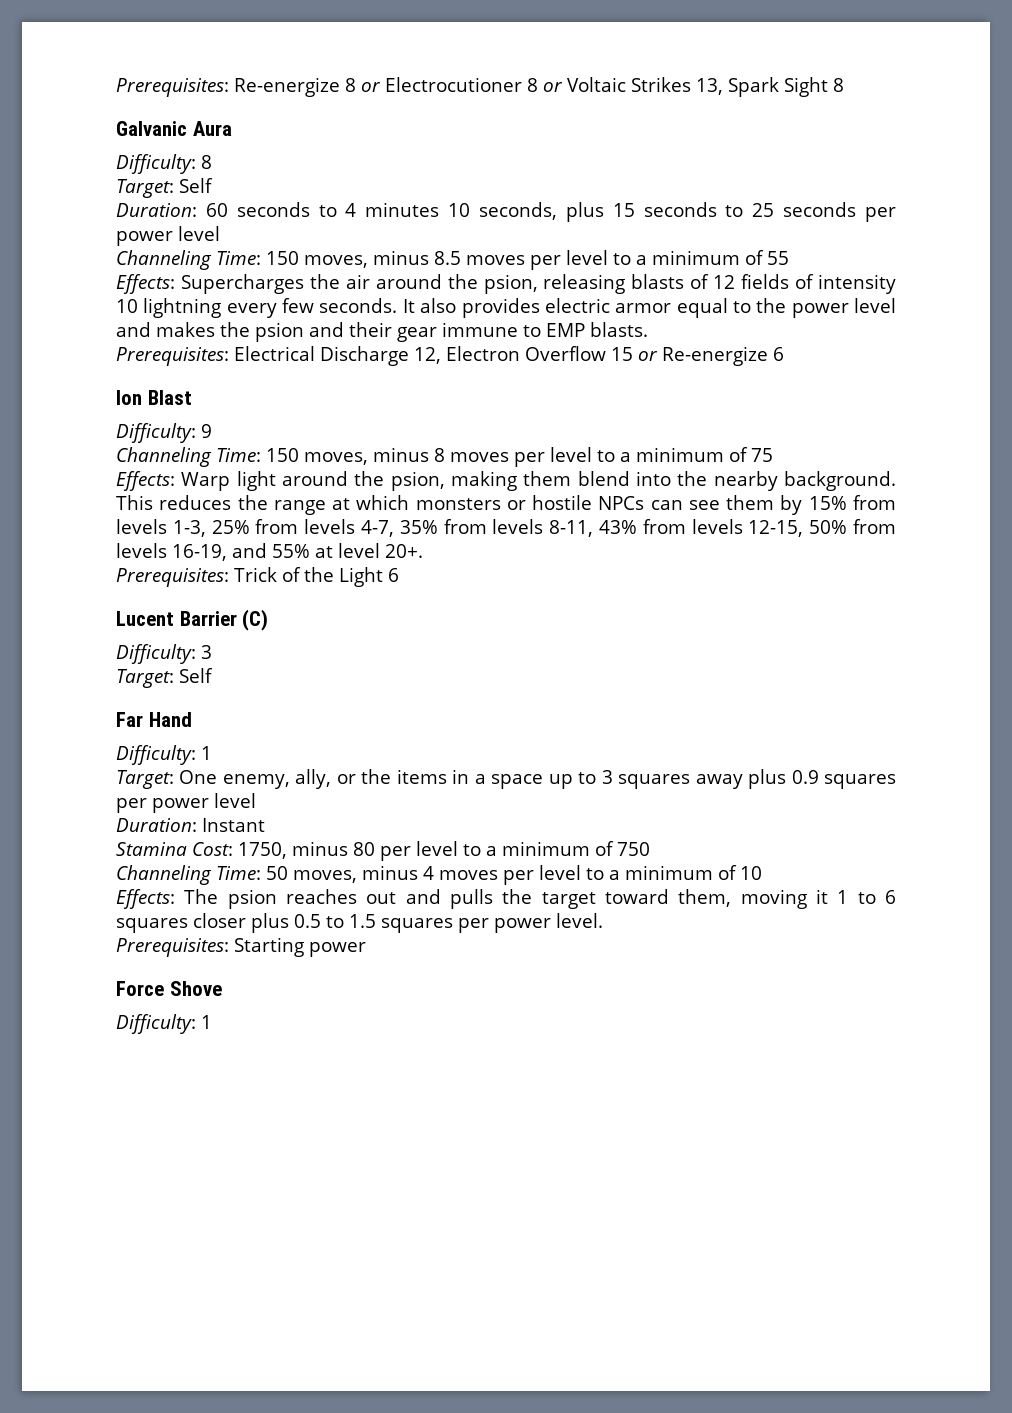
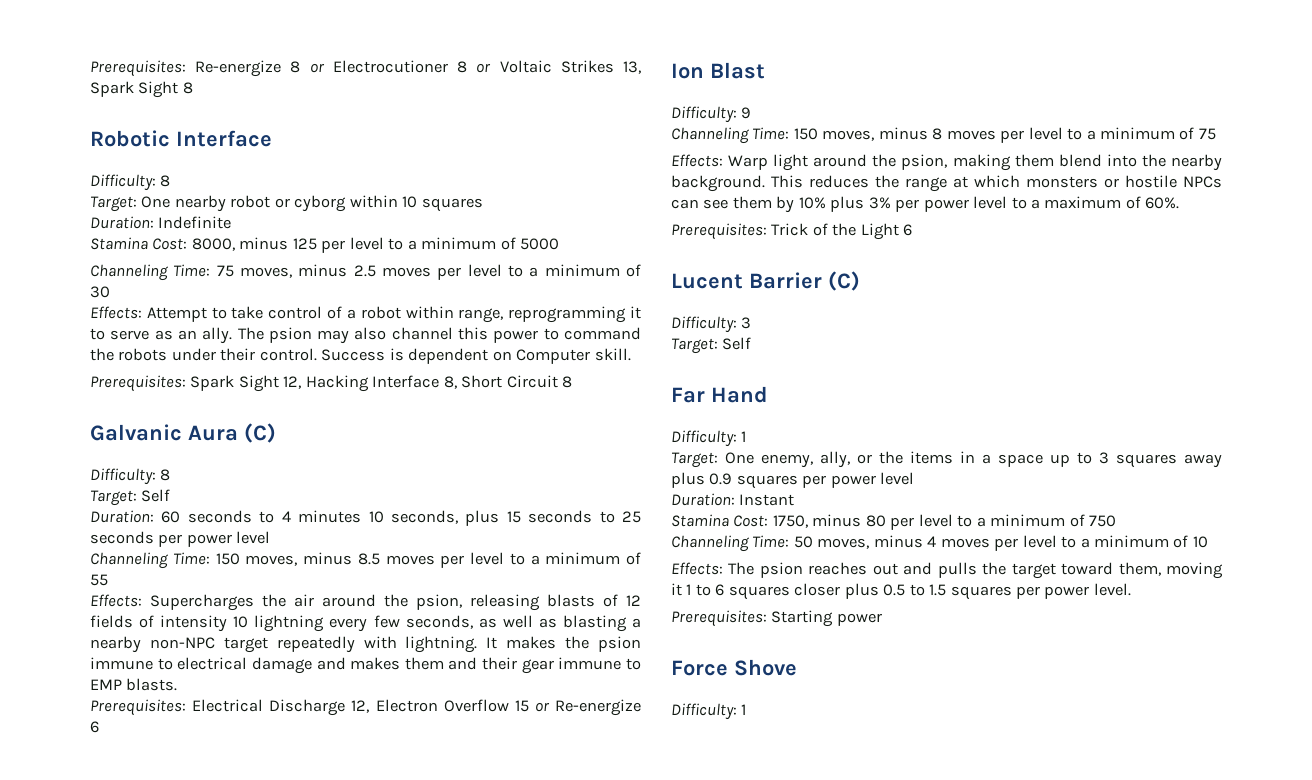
(844, 85) none -> [90,130,272,147] [90,174,171,191] [90,195,483,212] [90,216,232,229] [90,237,560,253] [90,264,641,281] [90,286,110,298] [90,306,641,323] [90,327,642,344] [90,348,631,364] [90,375,573,392] // Robotic Interface // Difficulty: 8 // Target: One nearby robot or cyborg within 10 squares // Duration: Indefinite // Stamina Cost: 8000, minus 125 per level to a minimum of 5000 // Channeling Time: 75 moves, minus 2.5 moves per level to a minimum of 30 // Effects: Attempt to take control of a robot within range, reprogramming it to serve as an ally. The psion may also channel this power to command the robots under their control. Success is dependent on Computer skill. // Prerequisites: Spark Sight 12, Hacking Interface 8, Short Circuit 8
(232, 128) none -> [244,423,276,443] (C)
[319,298,896,318] [116,322,304,342] seconds. It also provides electric armor equal to the power level and makes the psion -> [405,615,641,632] [90,636,642,653] [90,657,444,674] seconds, as well as blasting a nearby non-NPC target repeatedly with lightning. It makes the psion immune to electrical damage and makes them
[808,495,896,510] [116,519,896,537] [116,543,423,561] 15% from levels 1-3, 25% from levels 4-7, 35% from levels 8-11, 43% from levels 12-15, 50% from levels 16-19, and 55% at level 20+. -> [798,196,1180,212] 10% plus 3% per power level to a maximum of 60%.

